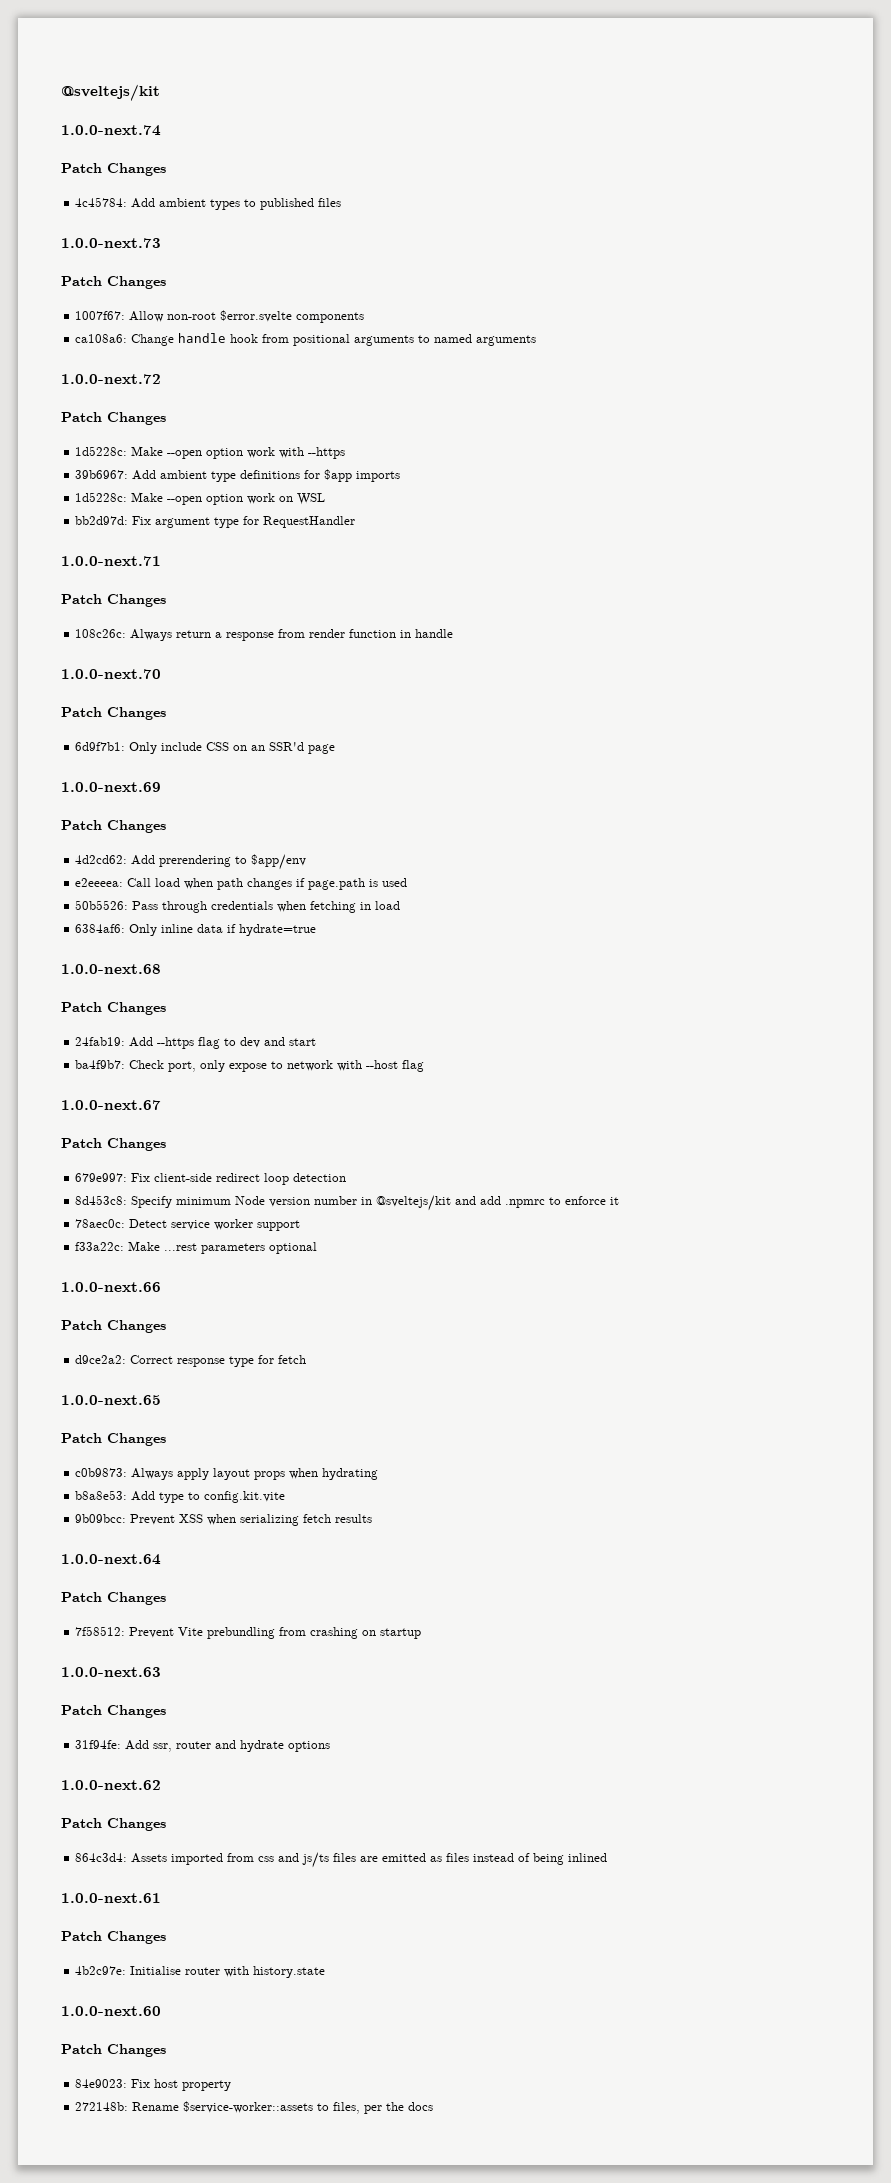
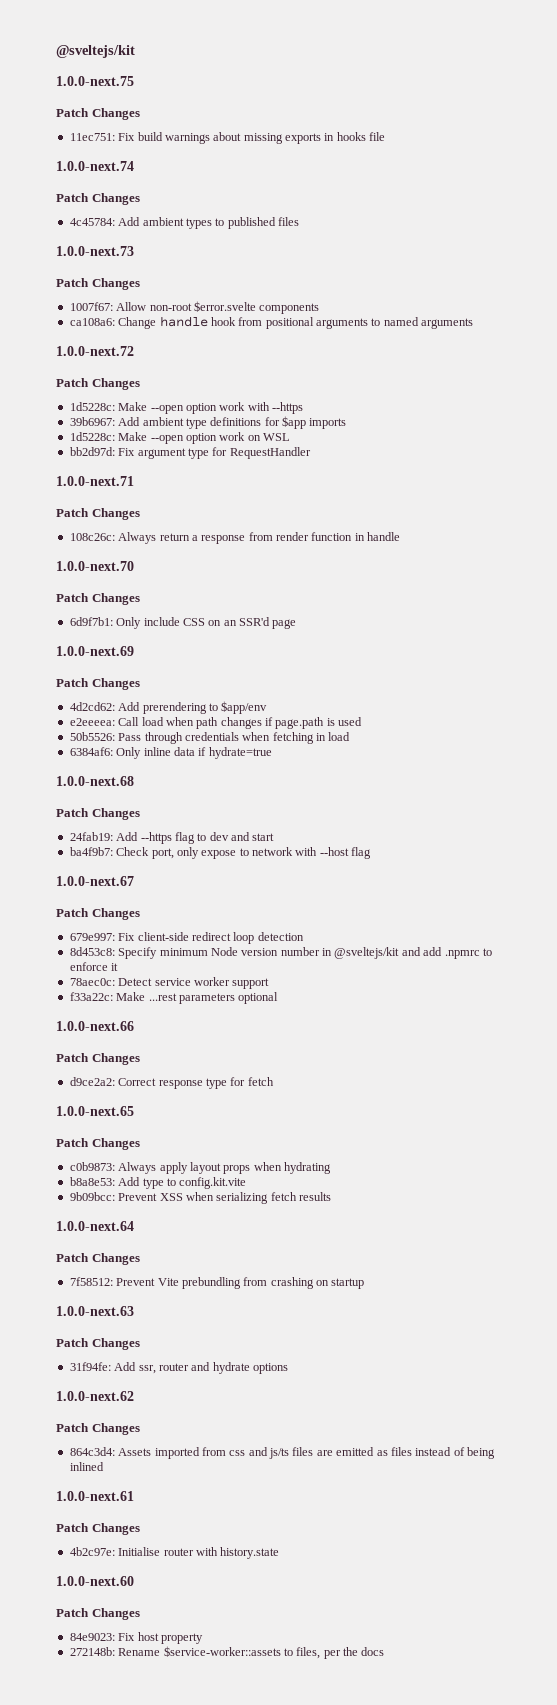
[61,84,160,101] @sveltejs/kit -> [56,45,135,58] [56,76,134,86] [56,108,140,120] [69,132,386,144] @sveltejs/kit // 1.0.0-next.75 // Patch Changes // 11ec751: Fix build warnings about missing exports in hooks file

